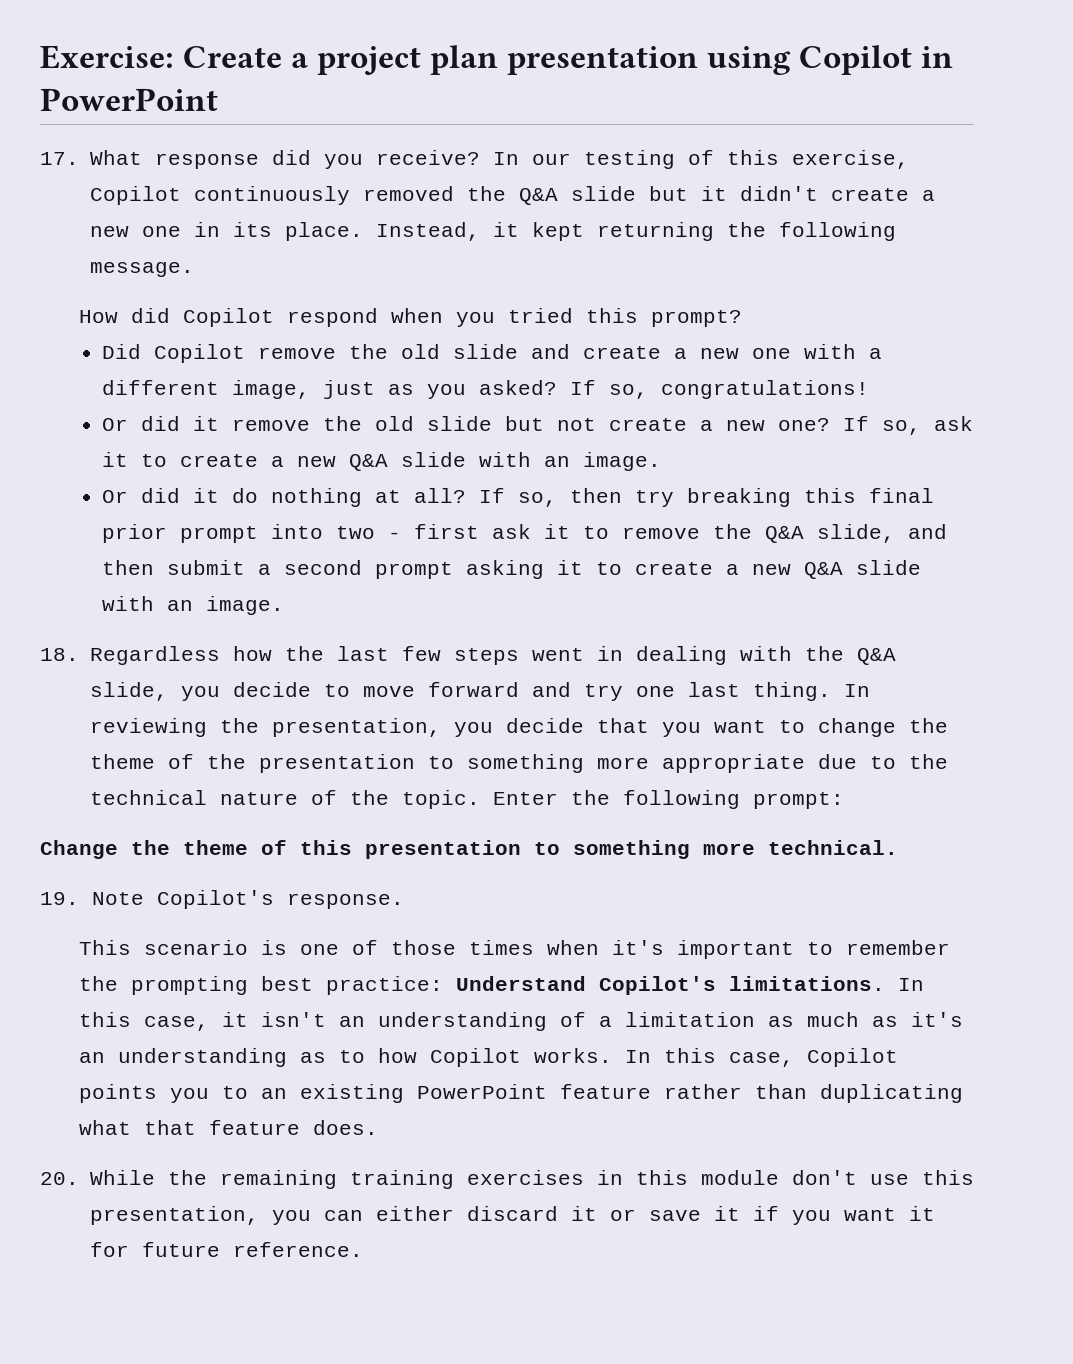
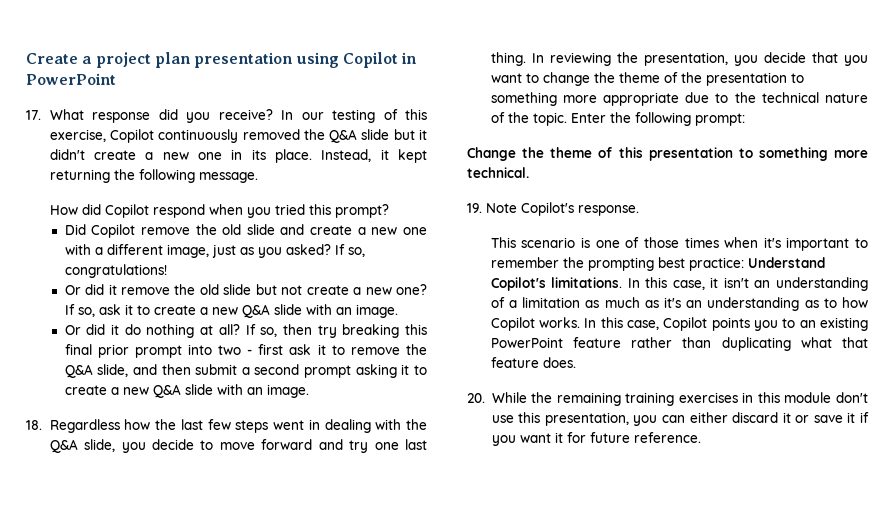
[40,45,174,69] Exercise: -> (26, 58) none

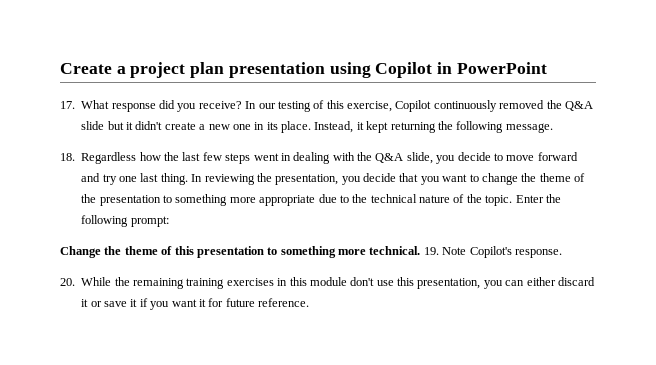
[49,204,389,218] [64,224,428,238] [64,244,365,258] [64,264,167,278] [64,284,428,295] [64,304,398,318] [64,324,428,338] [64,344,427,358] [64,364,428,378] [64,384,309,398] // How did Copilot respond when you tried this prompt? // Did Copilot remove the old slide and create a new one with a different image, just as you asked? If so, congratulations! // Or did it remove the old slide but not create a new one? If so, ask it to create a new Q&A slide with an image. // Or did it do nothing at all? If so, then try breaking this final prior prompt into two - first ask it to remove the Q&A slide, and then submit a second prompt asking it to create a new Q&A slide with an image. -> (553, 128) none
(529, 172) // -> (421, 250) none
[490,237,868,251] [490,257,825,271] [490,277,868,291] [490,297,868,311] [490,317,868,331] [490,337,868,351] [490,357,576,368] // This scenario is one of those times when it's important to remember the prompting best practice: Understand Copilot's limitations. In this case, it isn't an understanding of a limitation as much as it's an understanding as to how Copilot works. In this case, Copilot points you to an existing PowerPoint feature rather than duplicating what that feature does. -> (562, 253) none

